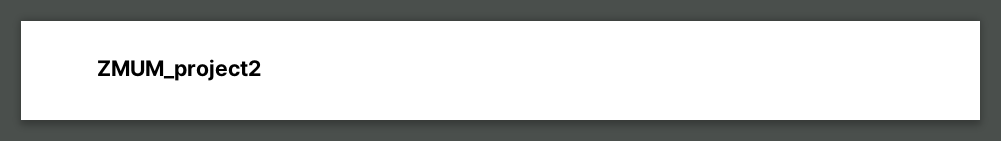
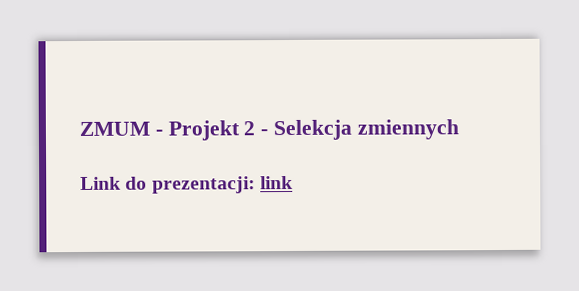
[97,59,261,81] ZMUM_project2 -> [79,119,459,141] [80,175,293,194] ZMUM - Projekt 2 - Selekcja zmiennych // Link do prezentacji: link

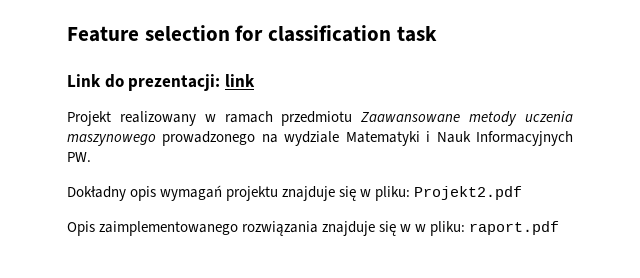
[79,119,459,141] [80,175,293,194] ZMUM - Projekt 2 - Selekcja zmiennych // Link do prezentacji: link -> [67,25,437,42] [67,74,255,91] [67,111,574,126] [67,131,574,146] [67,152,91,162] [67,185,523,201] [67,221,560,236] Feature selection for classification task // Link do prezentacji: link // Projekt realizowany w ramach przedmiotu Zaawansowane metody uczenia maszynowego prowadzonego na wydziale Matematyki i Nauk Informacyjnych PW. // Dokładny opis wymagań projektu znajduje się w pliku: Projekt2.pdf // Opis zaimplementowanego rozwiązania znajduje się w w pliku: raport.pdf

